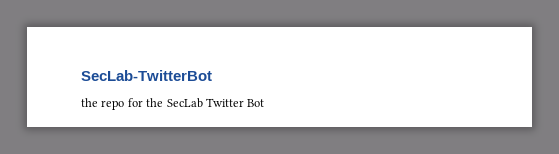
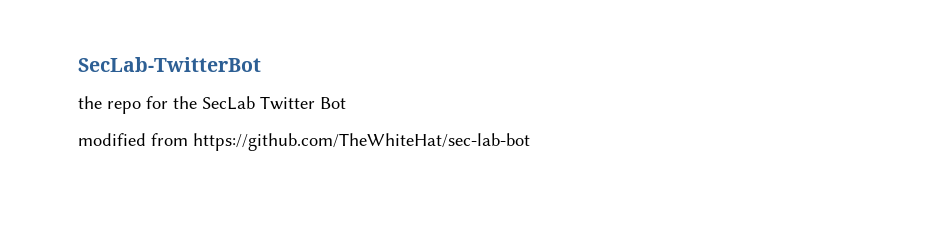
(265, 103) none -> [78,133,530,151] // modified from https://github.com/TheWhiteHat/sec-lab-bot

